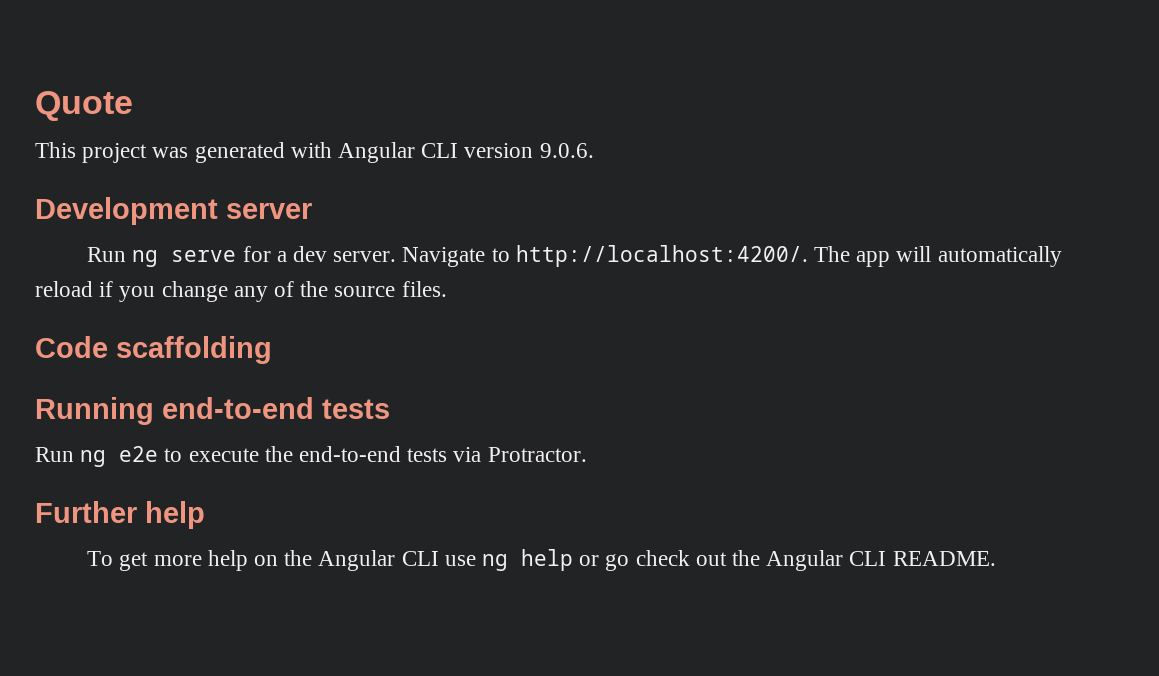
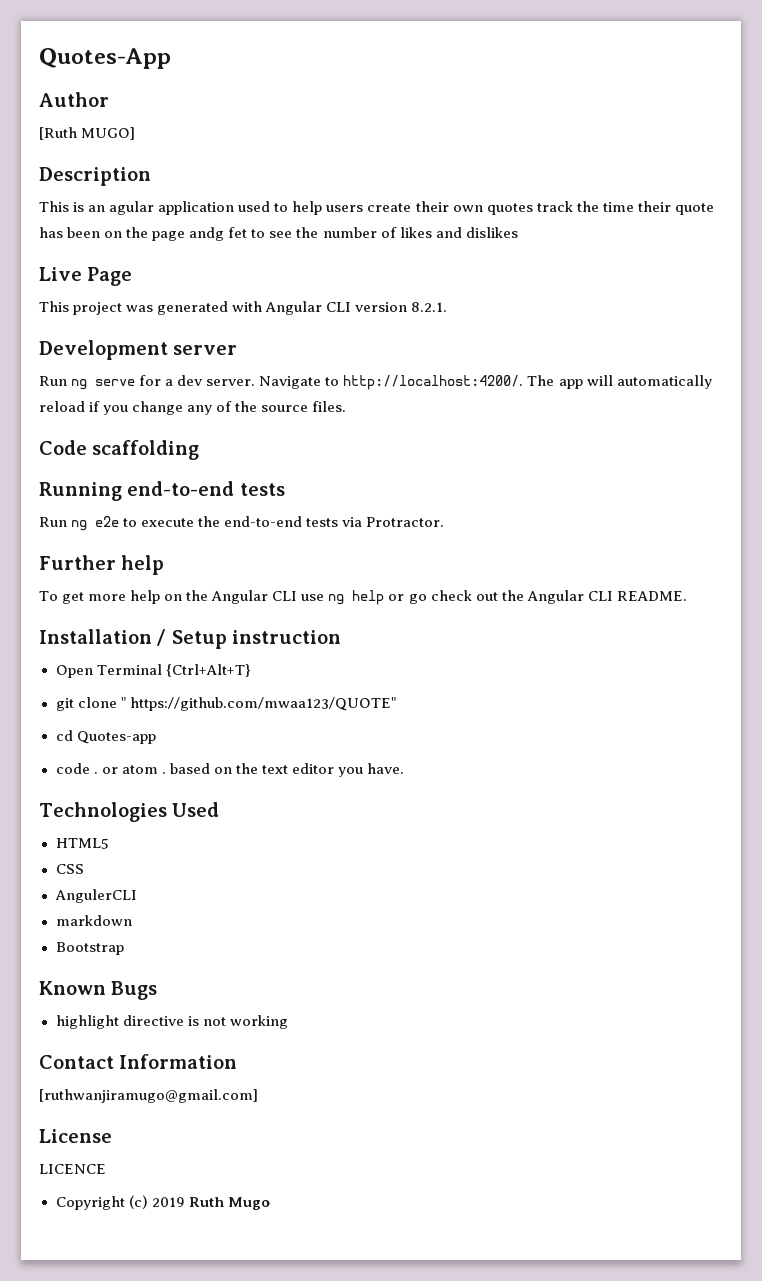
[35,91,133,121] Quote -> [39,48,171,69] [39,92,109,107] [39,127,136,140] [39,167,151,186] [39,201,714,215] [39,227,518,241] [39,267,133,286] Quotes-App // Author // [Ruth MUGO] // Description // This is an agular application used to help users create their own quotes track the time their quote has been on the page andg fet to see the number of likes and dislikes // Live Page
[539,143,594,158] 9.0.6. -> [411,302,448,312] 8.2.1.
(996, 558) none -> [39,629,342,649] [55,664,251,678] [55,697,396,711] [55,730,156,744] [55,763,405,777] [39,802,220,822] [55,838,109,849] [55,864,84,874] [54,889,137,903] [55,915,132,926] [55,942,124,955] [39,981,158,1000] [55,1015,288,1029] [39,1054,238,1069] [39,1089,258,1103] [39,1129,112,1143] [39,1164,106,1174] [55,1195,270,1210] // Installation / Setup instruction // Open Terminal {Ctrl+Alt+T} // git clone " https://github.com/mwaa123/QUOTE" // cd Quotes-app // code . or atom . based on the text editor you have. // Technologies Used // HTML5 // CSS // AngulerCLI // markdown // Bootstrap // Known Bugs // highlight directive is not working // Contact Information // [ruthwanjiramugo@gmail.com] // License // LICENCE // Copyright (c) 2019 Ruth Mugo

